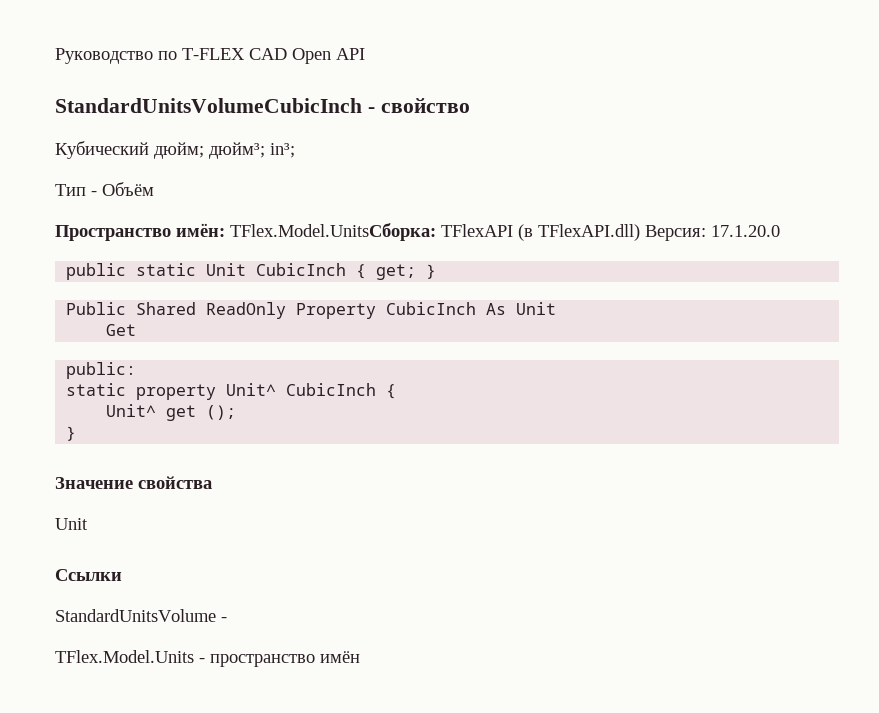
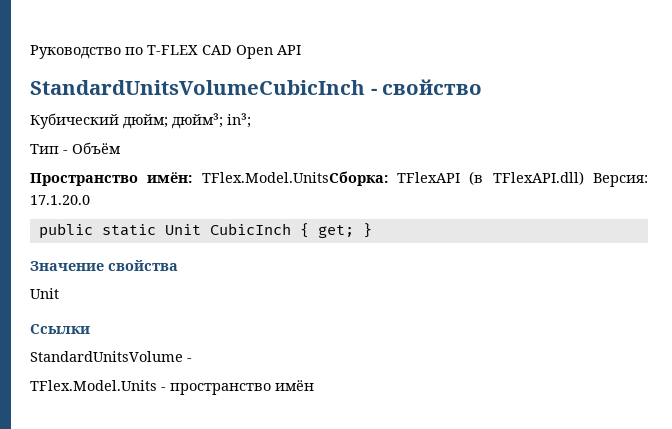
[66,302,557,319] [106,324,137,336] [66,362,137,379] [66,383,397,400] [106,404,237,421] [66,426,77,441] // Public Shared ReadOnly Property CubicInch As Unit // Get // public: // static property Unit^ CubicInch { // Unit^ get (); // } -> (372, 230) none

